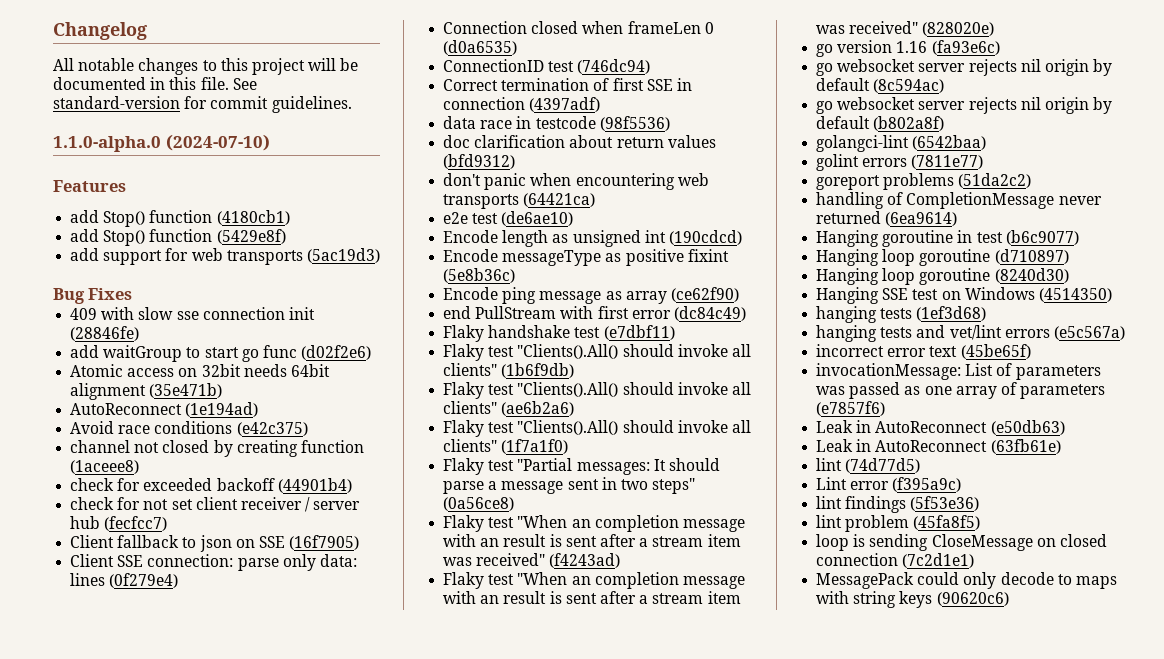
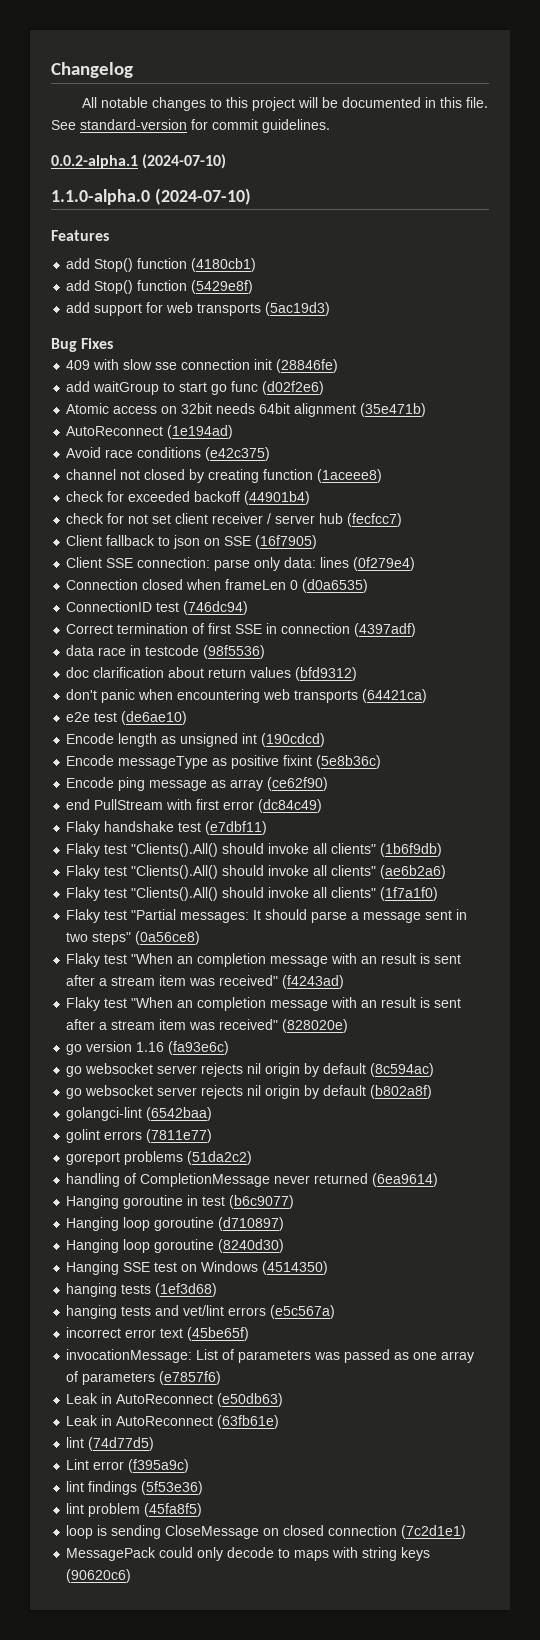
(352, 104) none -> [51,154,227,169] // 0.0.2-alpha.1 (2024-07-10)

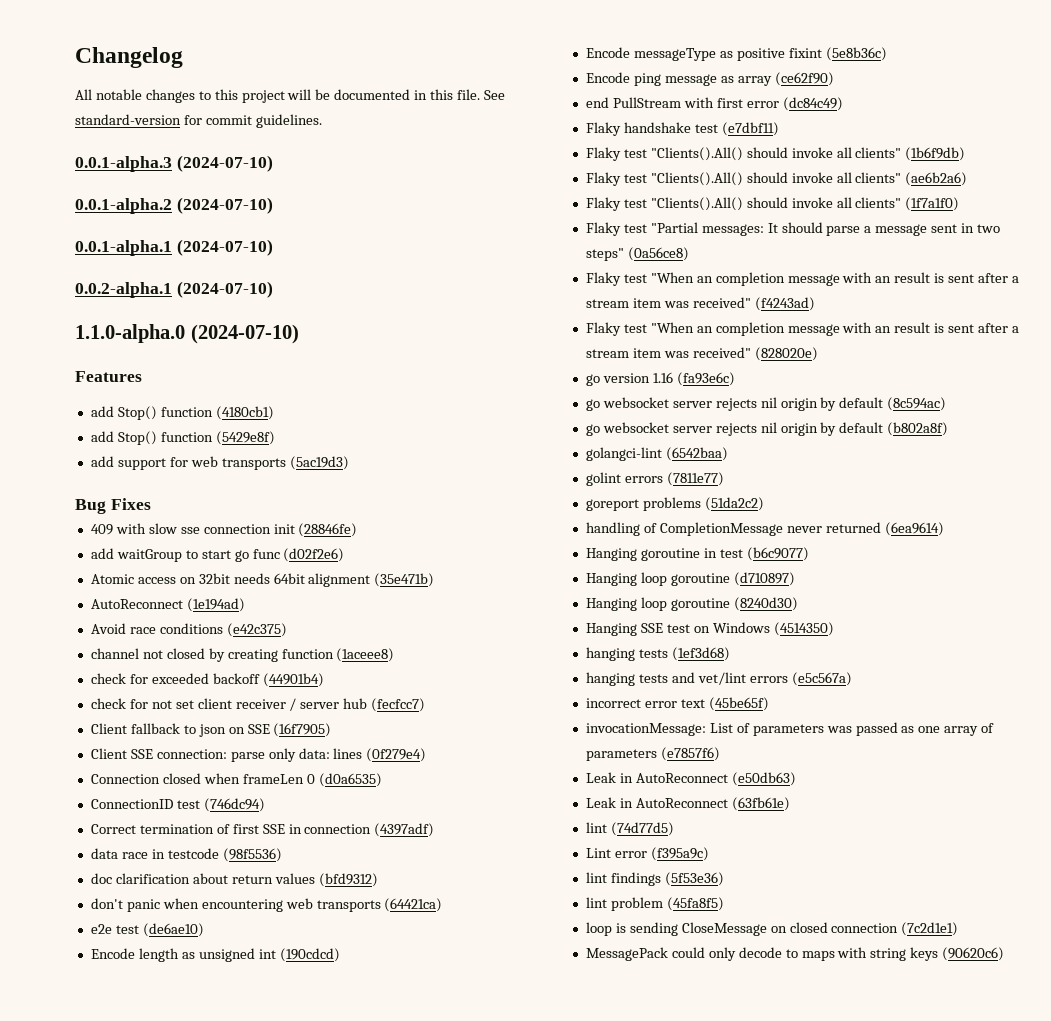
(330, 126) none -> [75,155,273,172] [75,197,273,214] [75,239,273,256] // 0.0.1-alpha.3 (2024-07-10) // 0.0.1-alpha.2 (2024-07-10) // 0.0.1-alpha.1 (2024-07-10)

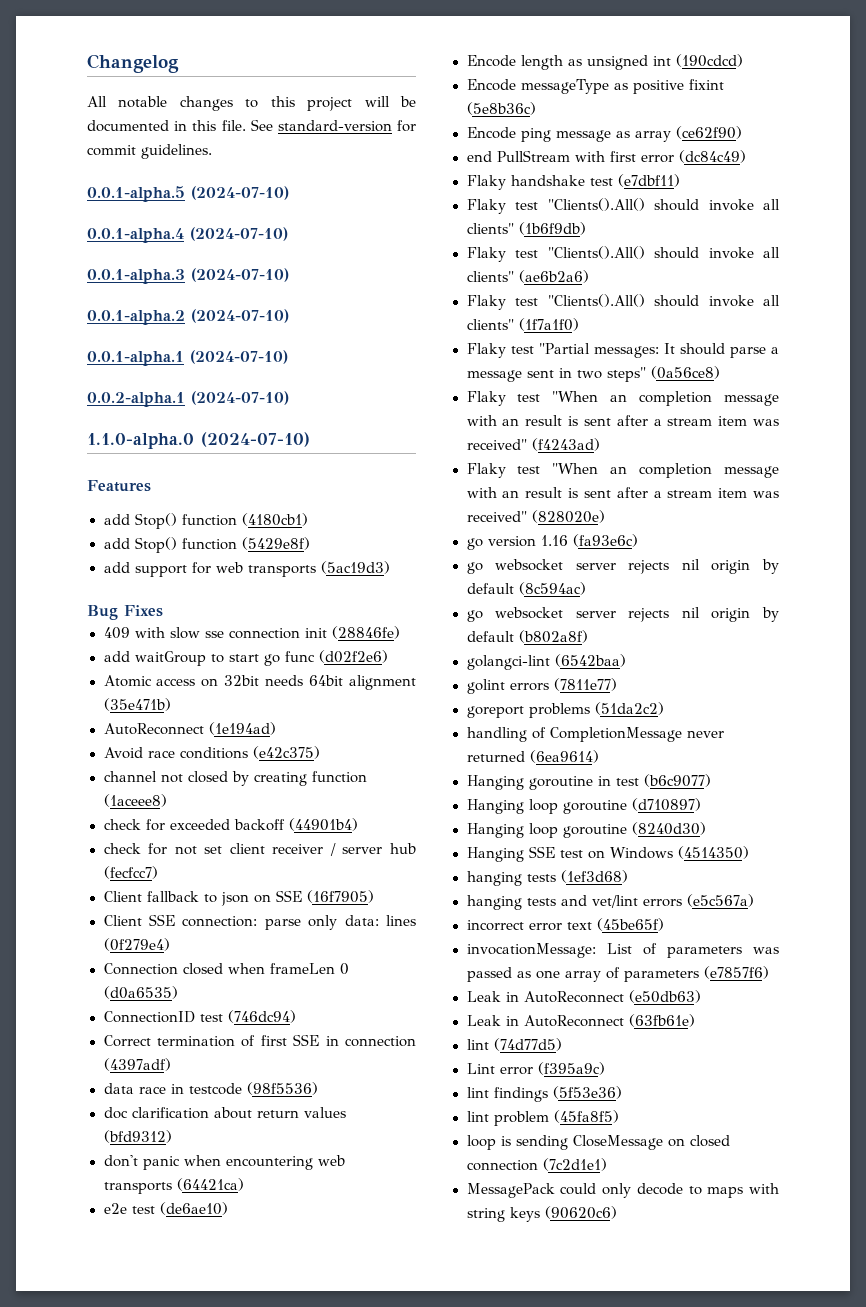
(322, 121) none -> [87,186,289,202] [87,227,288,243] // 0.0.1-alpha.5 (2024-07-10) // 0.0.1-alpha.4 (2024-07-10)

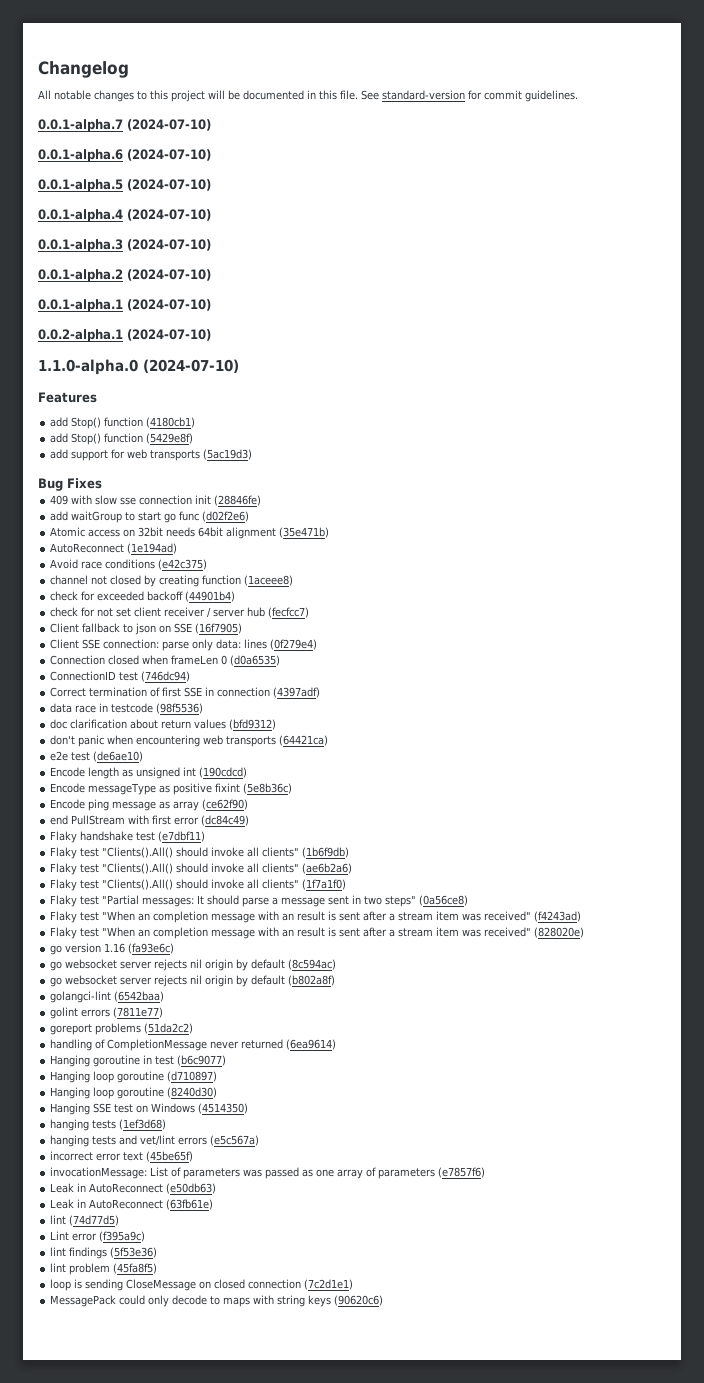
(212, 151) none -> [38,119,211,132] [38,149,211,162] // 0.0.1-alpha.7 (2024-07-10) // 0.0.1-alpha.6 (2024-07-10)

